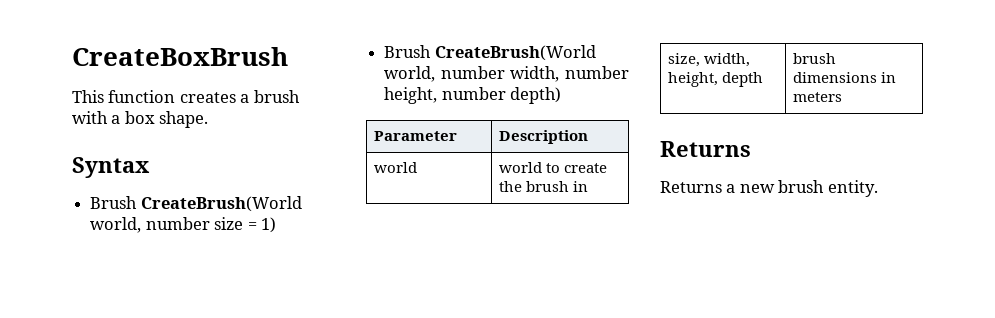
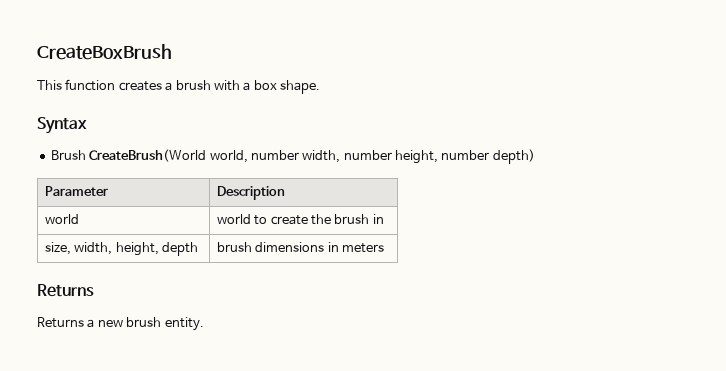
[90,196,302,212] [90,217,276,233] // Brush CreateBrush(World world, number size = 1) -> (87, 125) none

